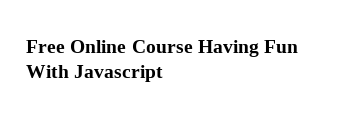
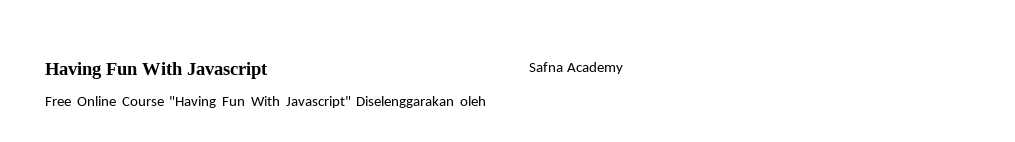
[26,40,193,53] Free Online Course -> (45, 70) none
(164, 73) none -> [45,96,486,108] [529,62,623,74] // Free Online Course "Having Fun With Javascript" Diselenggarakan oleh Safna Academy

